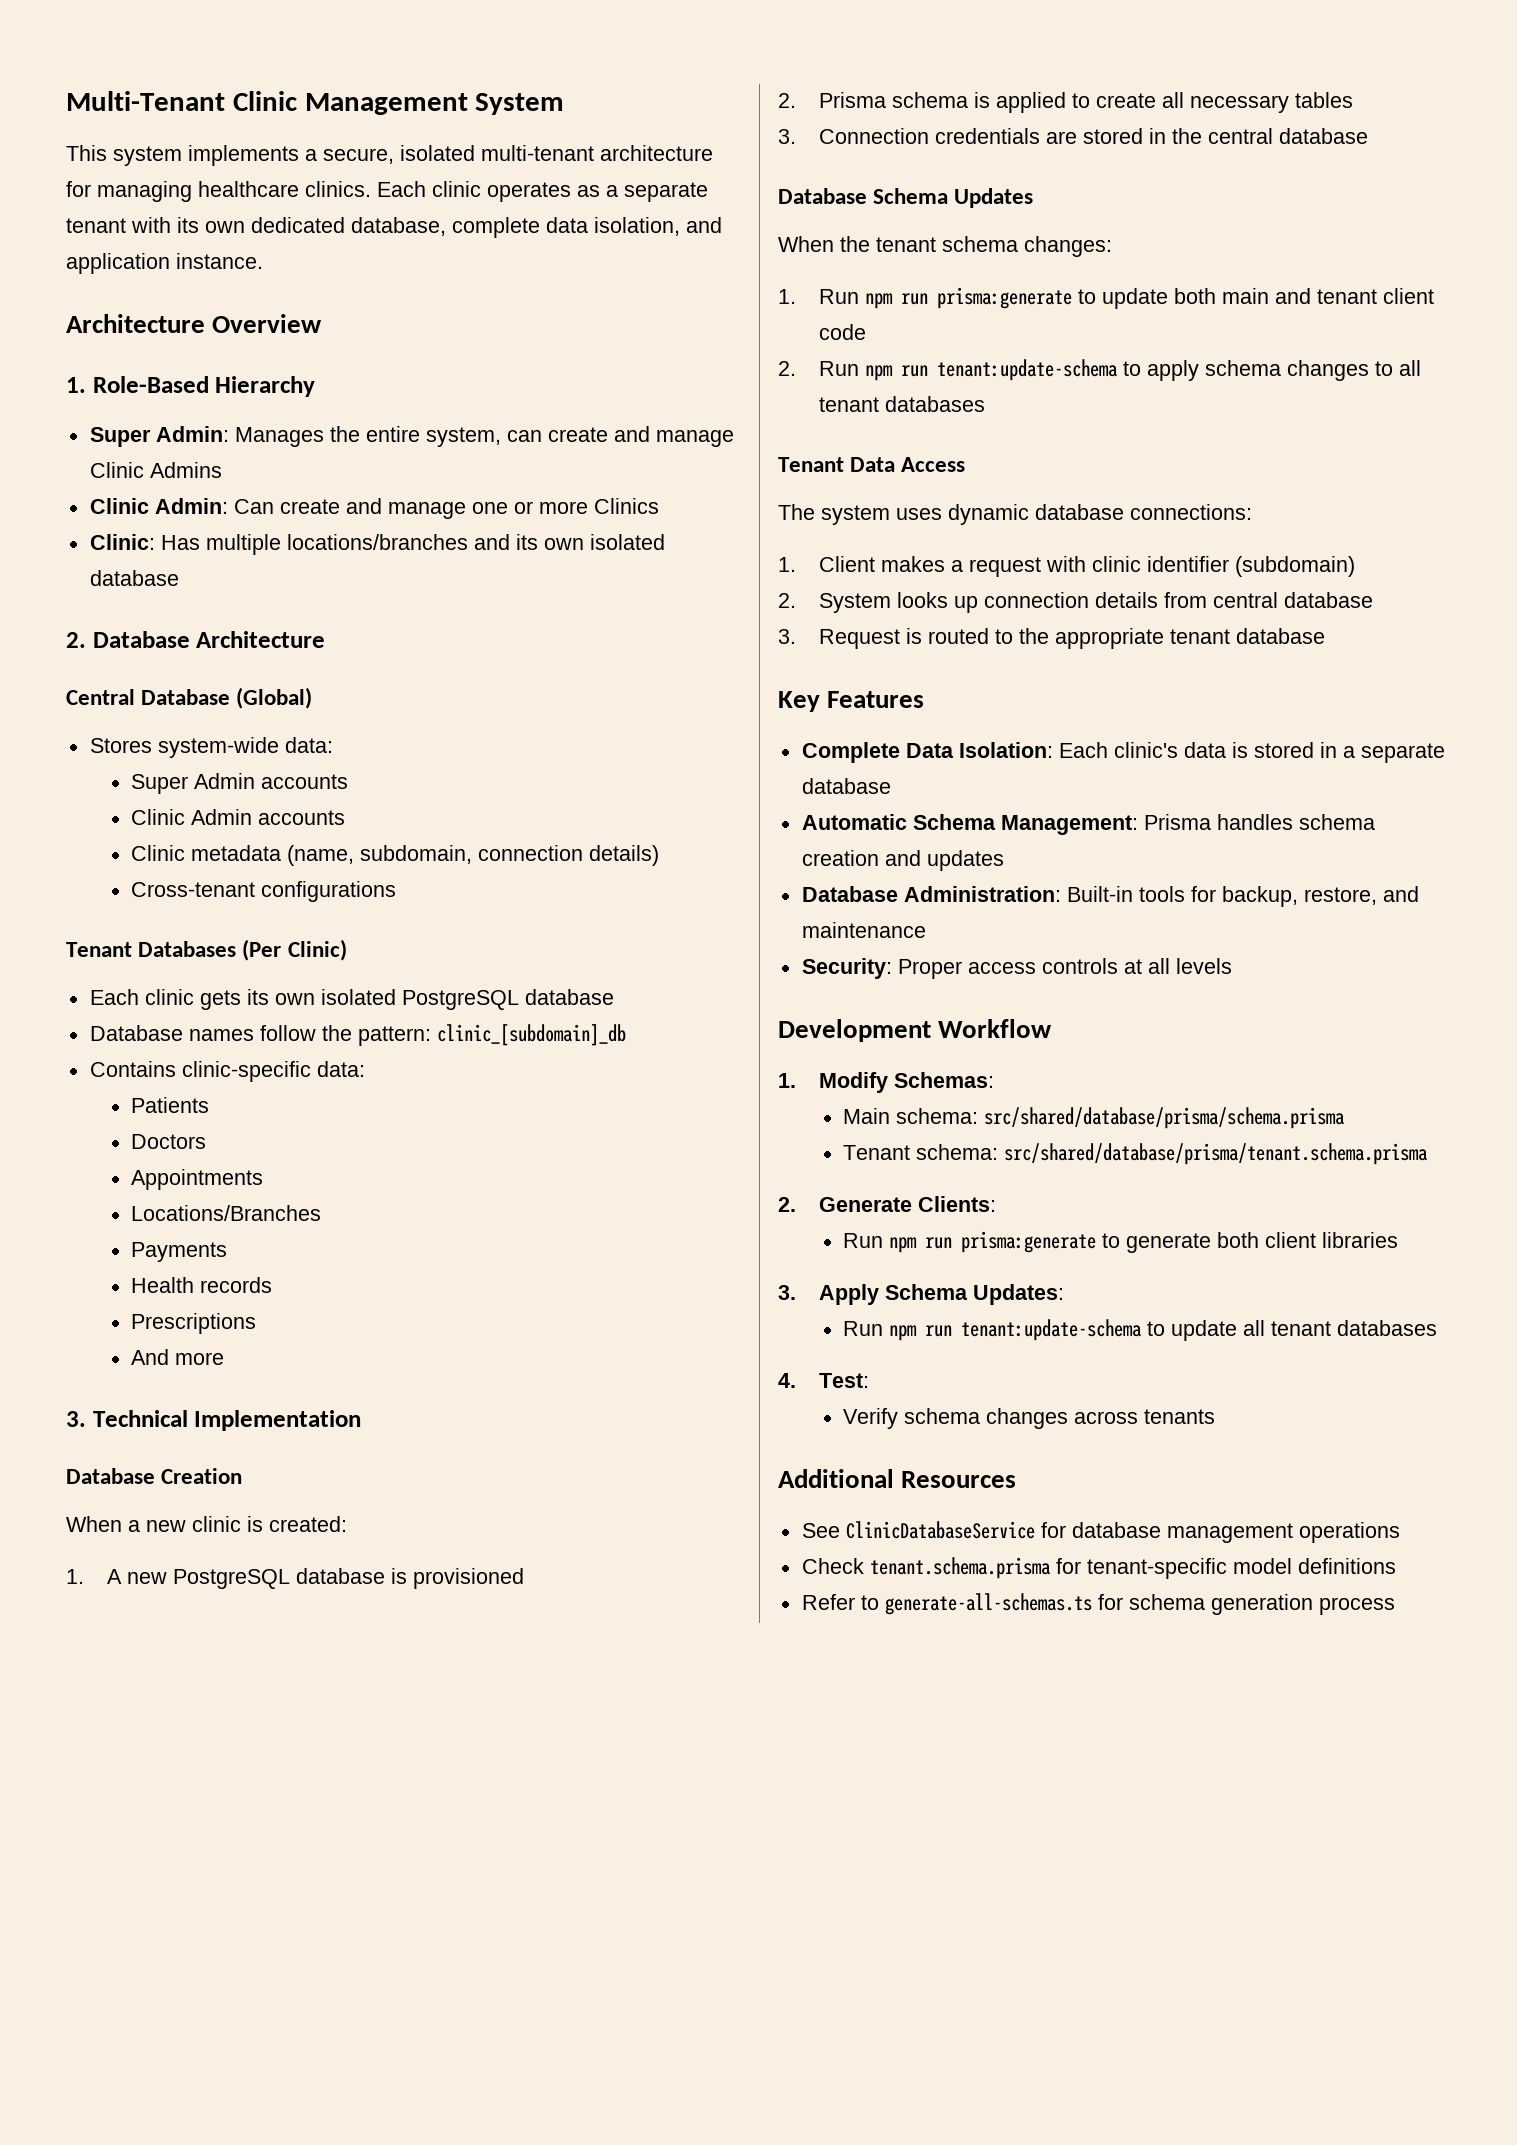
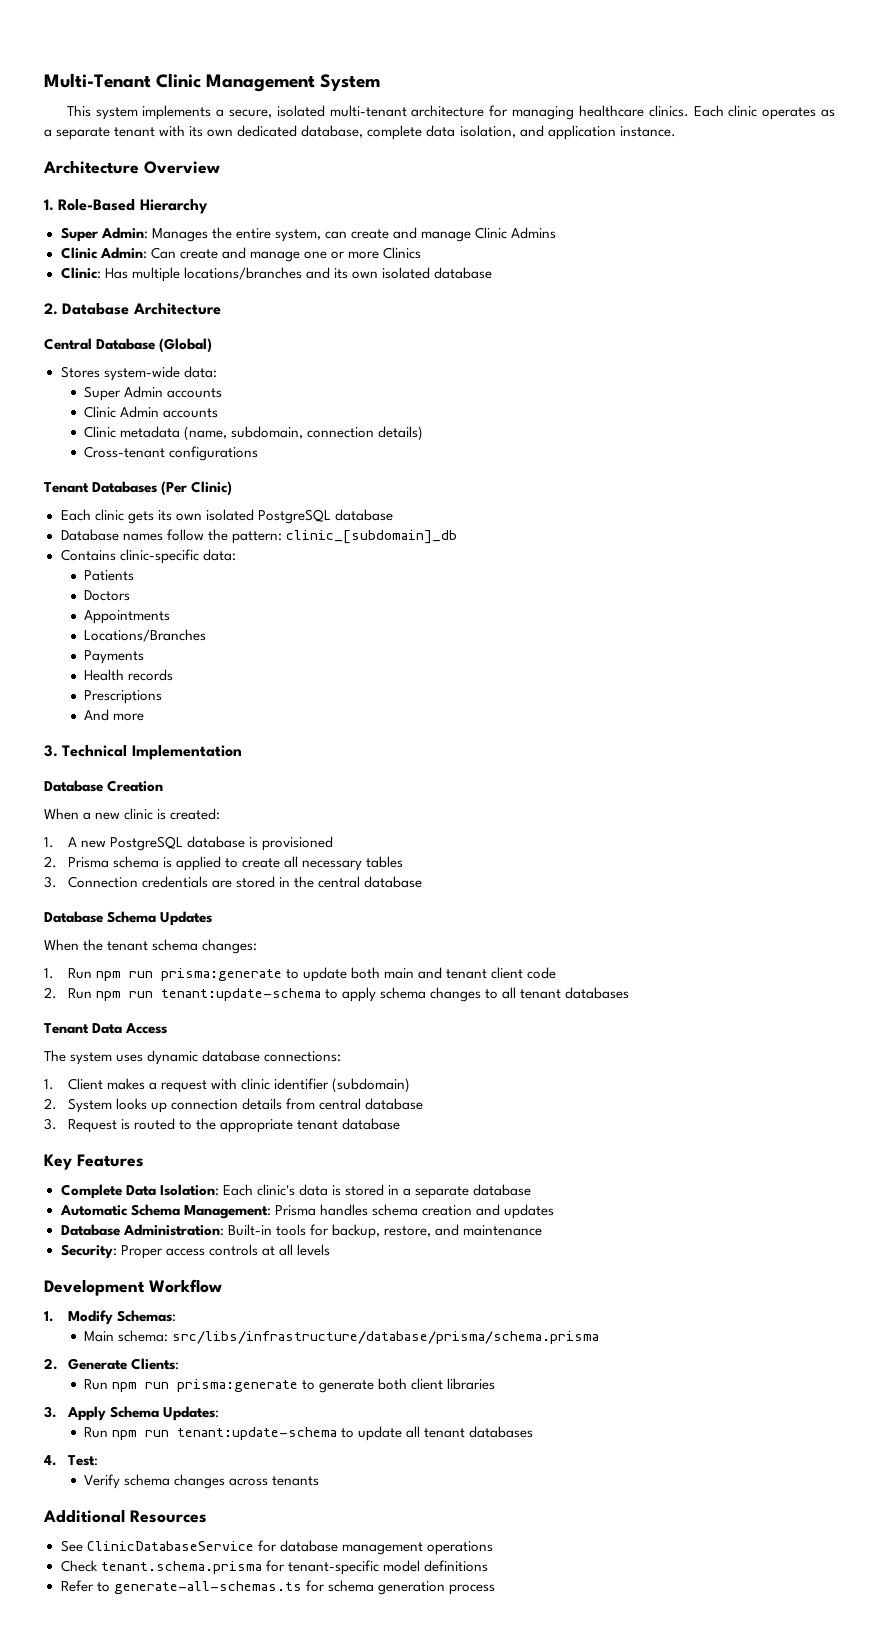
[984,1107,1346,1129] [843,1143,1429,1165] src/shared/database/prisma/schema.prisma // Tenant schema: src/shared/database/prisma/tenant.schema.prisma -> [172,1331,600,1344] src/libs/infrastructure/database/prisma/schema.prisma

